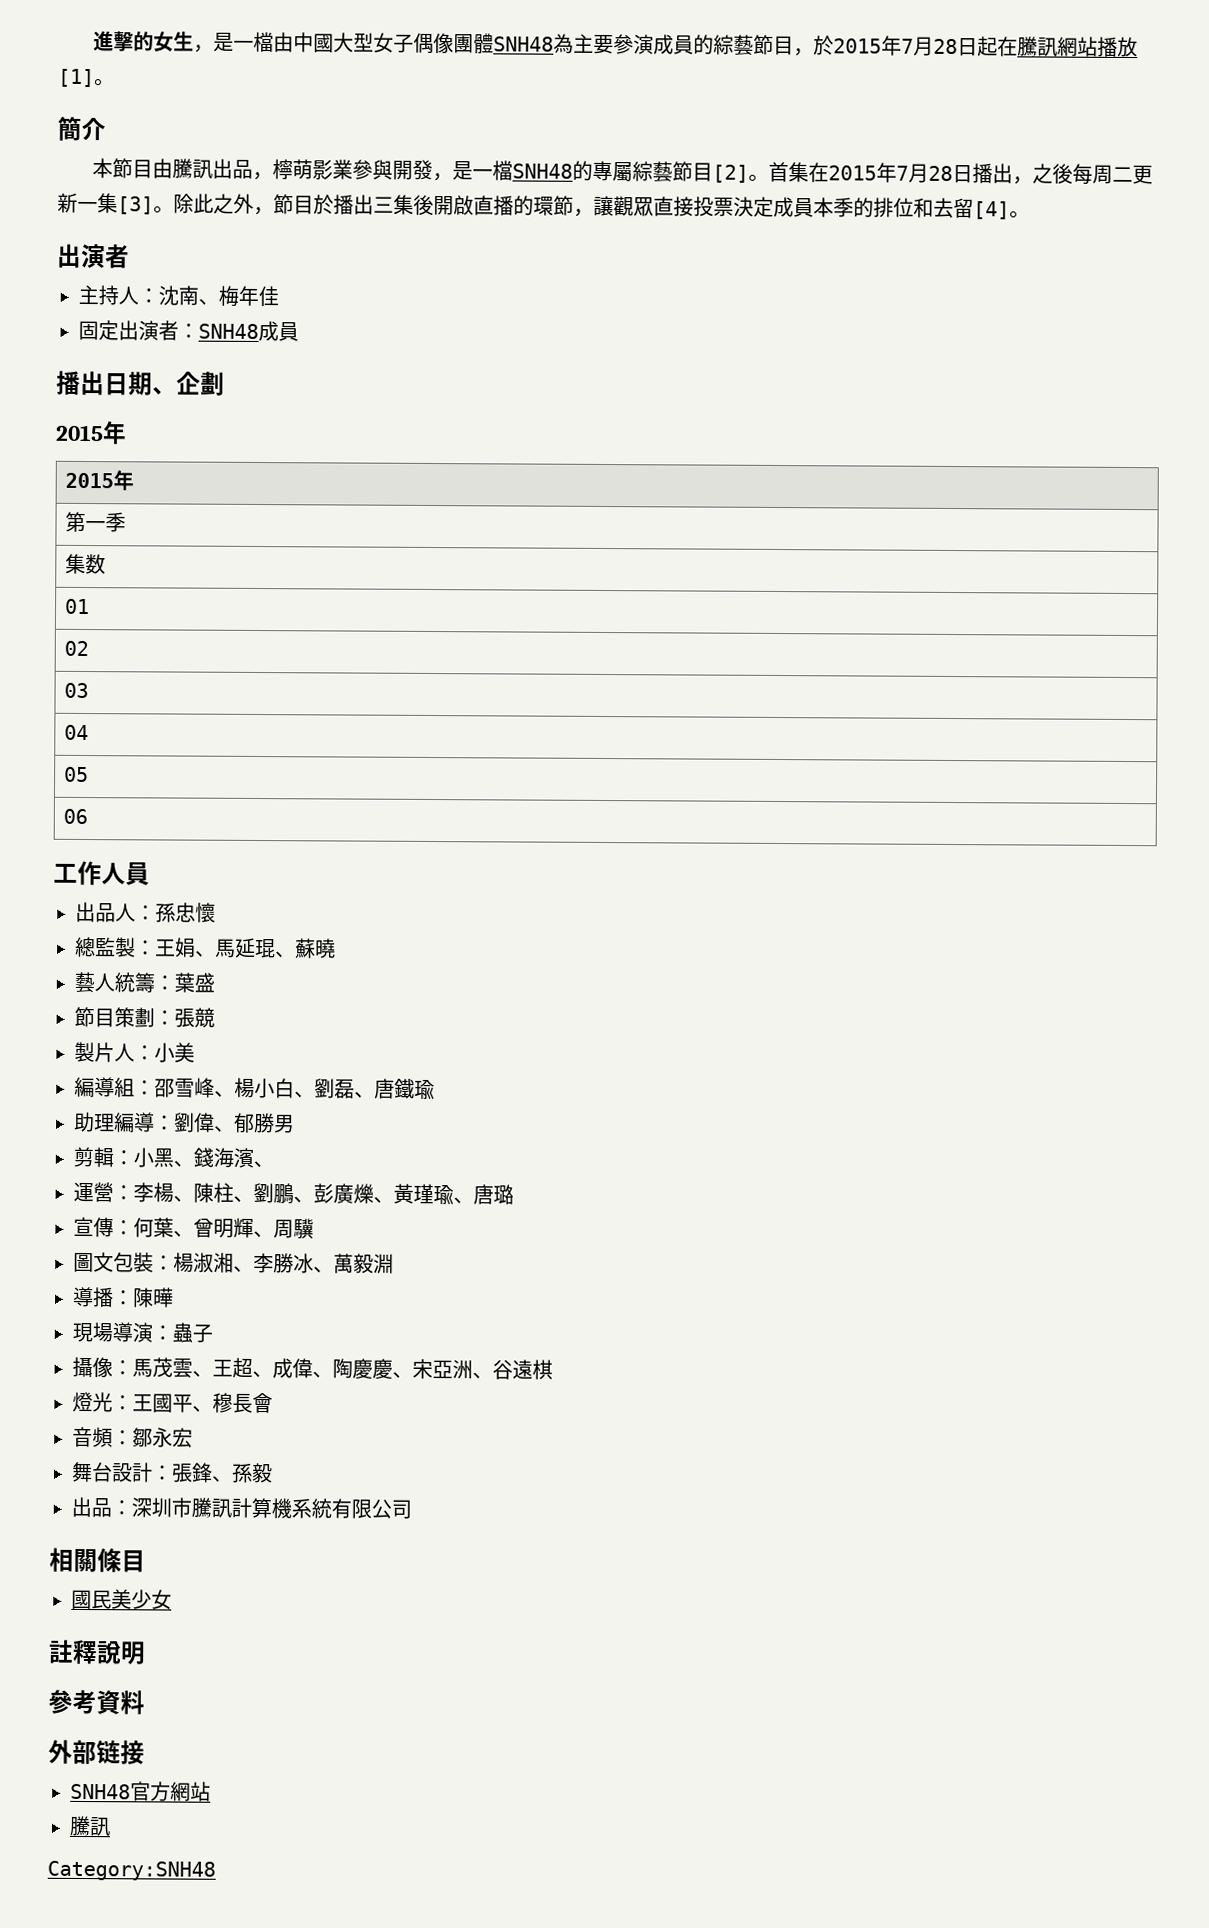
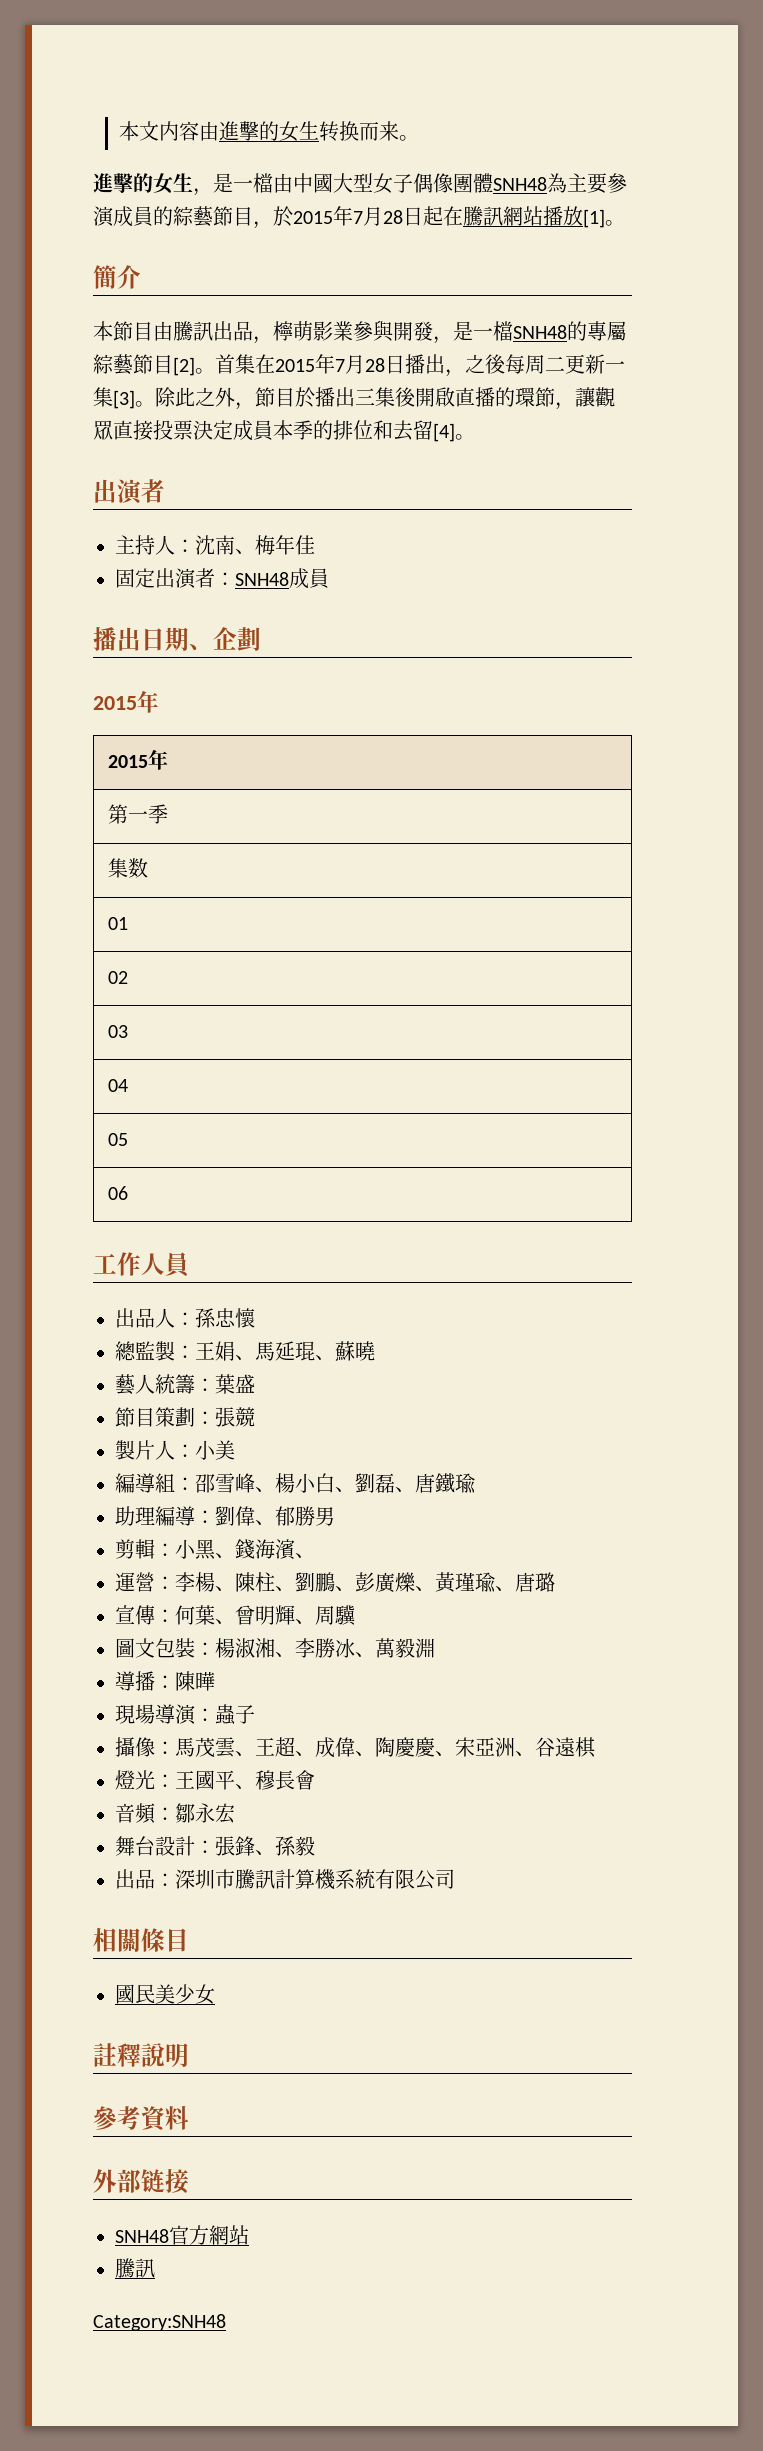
(92, 41) none -> [119,121,420,142] 本文内容由進擊的女生转换而来。 //

